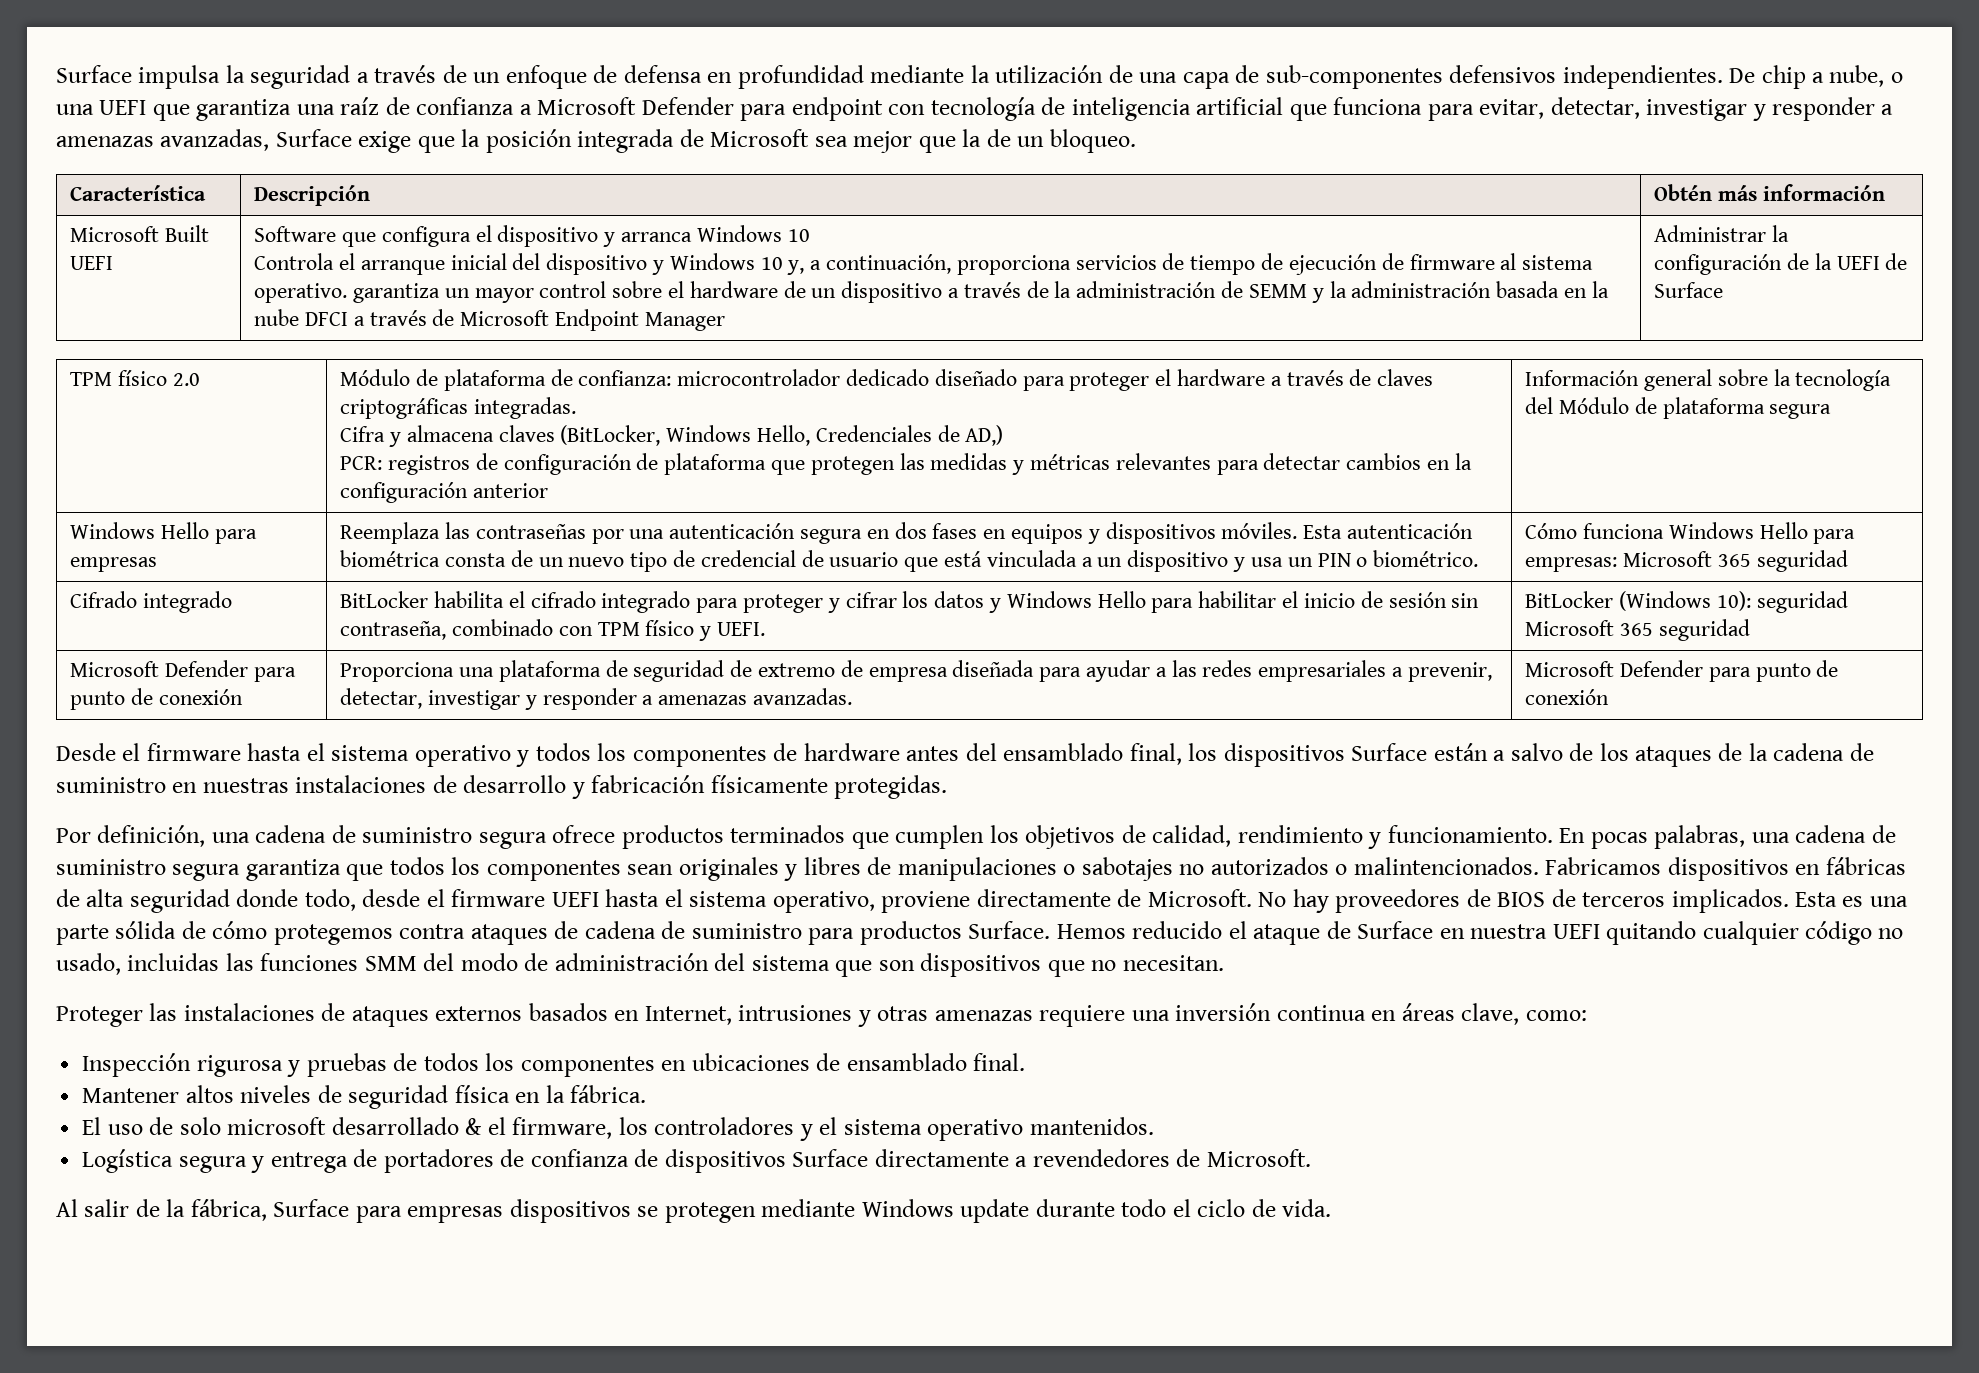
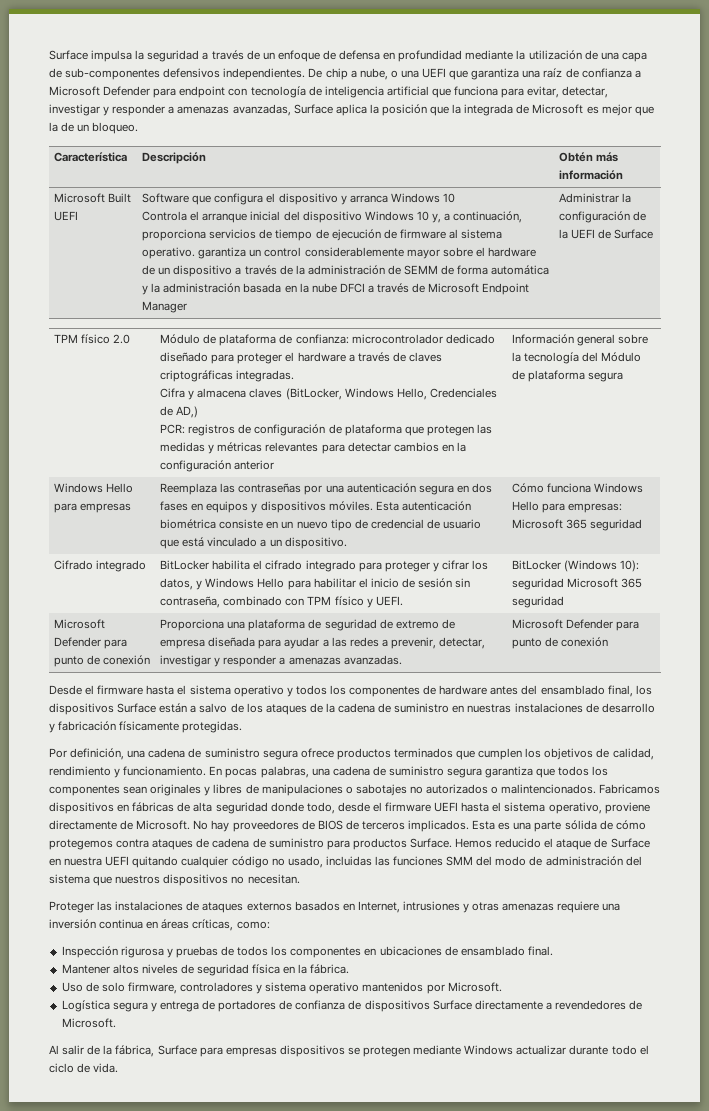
[358,129,572,153] exige que la posición -> [335,104,462,116] aplica la posición que la
[814,136,848,147] sea -> [586,106,599,114] es
[652,260,665,275] y -> (362, 217) none
[474,281,607,303] mayor control -> [264,247,440,259] control considerablemente mayor
(1307, 291) none -> [441,265,550,275] de forma automática
[445,550,533,567] consta de -> [219,519,279,529] consiste en
[986,550,1077,567] vinculada -> [207,537,258,547] vinculado
[1127,550,1479,572] dispositivo y usa un PIN o biométrico. -> [284,537,347,549] dispositivo.
[934,591,985,608] datos -> [160,578,194,590] datos,
[1258,660,1387,682] empresariales -> (379, 642) none
[878,953,1085,977] son dispositivos que -> [115,874,229,886] nuestros dispositivos
[1461,1003,1520,1025] clave, -> [192,919,234,931] críticas,
[82,1117,648,1139] El uso de solo microsoft desarrollado & el firmware, los -> [61,982,177,994] Uso de solo firmware,
[819,1117,1154,1141] el sistema operativo mantenidos. -> [265,982,502,994] sistema operativo mantenidos por Microsoft.
[960,1199,1030,1223] update -> [516,1045,567,1055] actualizar

